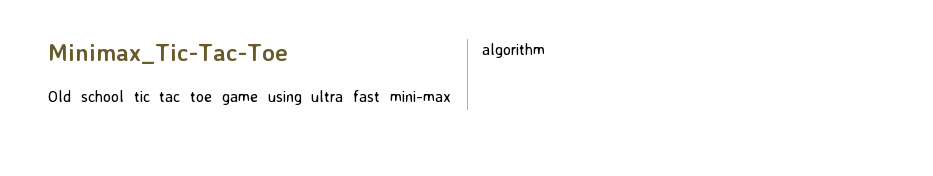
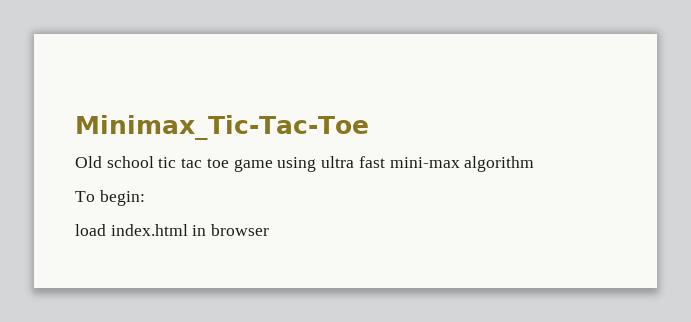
(545, 50) none -> [75,190,145,206] [75,224,270,236] // To begin: // load index.html in browser

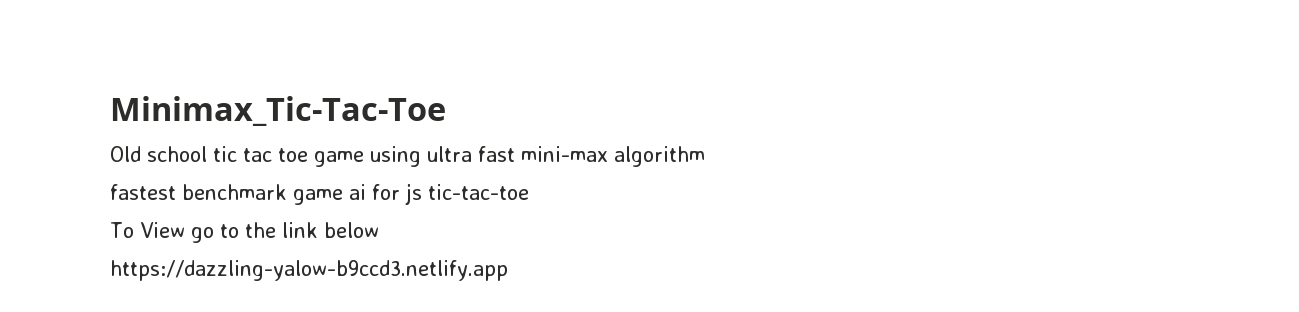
[75,190,145,206] [75,224,270,236] To begin: // load index.html in browser -> [110,183,529,205] [110,222,379,243] [110,260,508,281] fastest benchmark game ai for js tic-tac-toe // To View go to the link below // https://dazzling-yalow-b9ccd3.netlify.app

